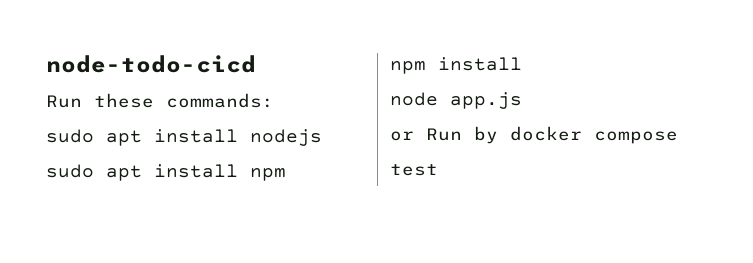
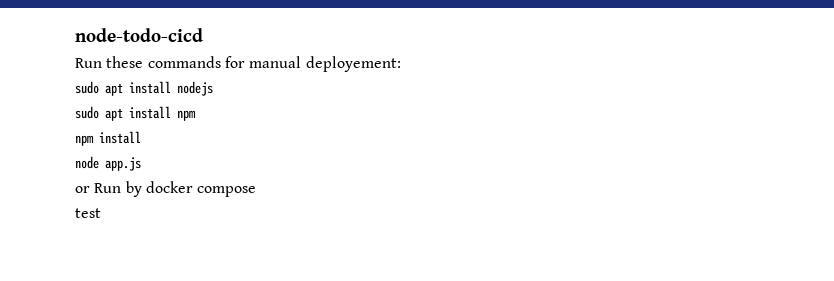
[166,93,274,108] commands: -> [147,56,401,72] commands for manual deployement:

